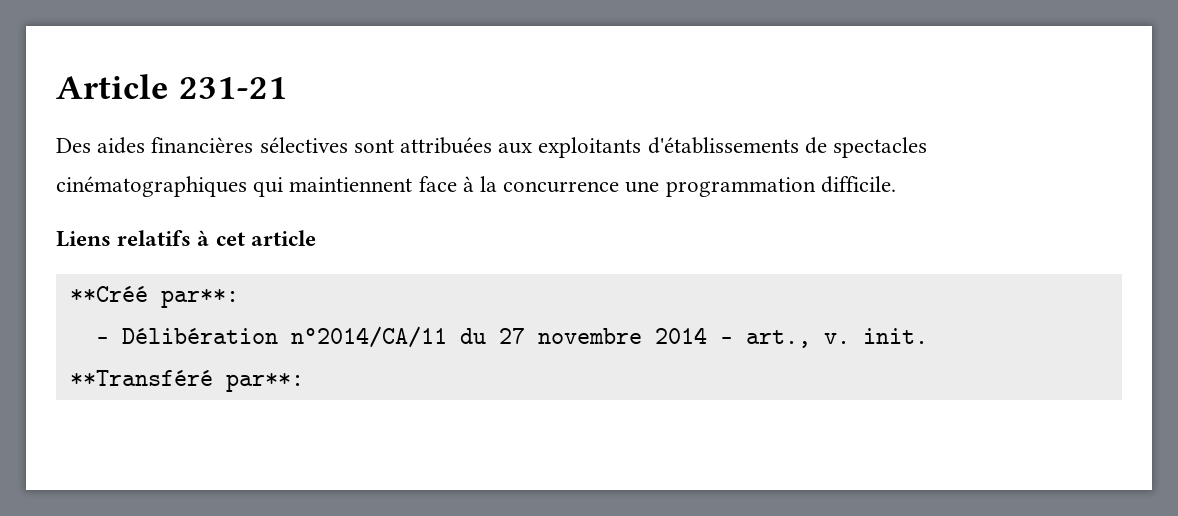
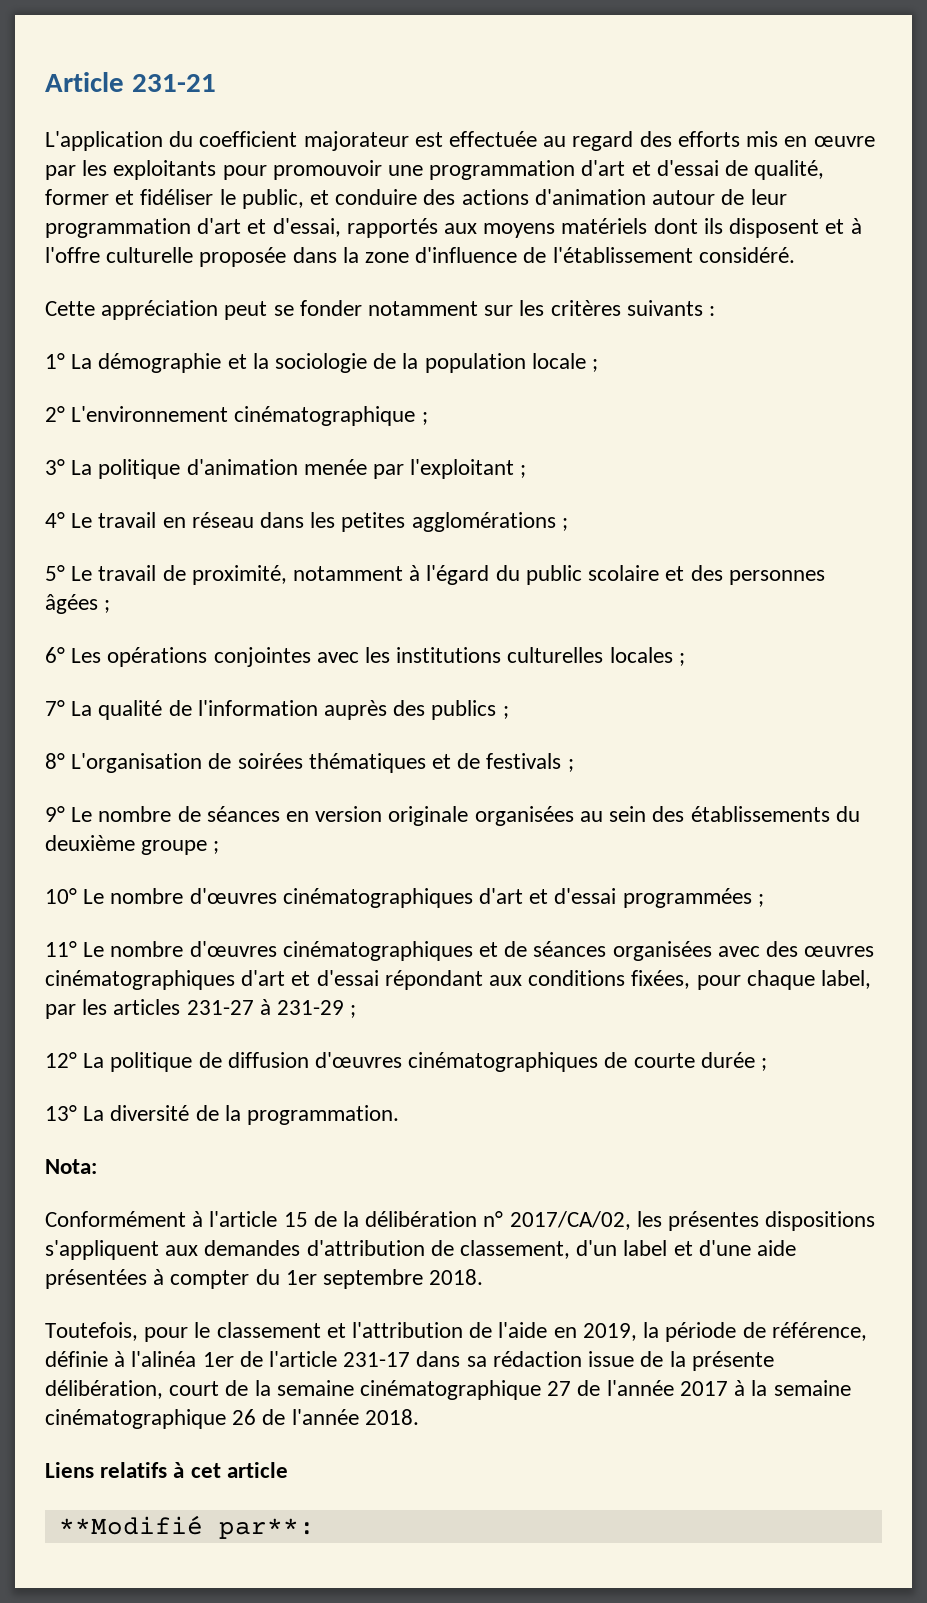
[56,137,928,158] [56,176,896,197] Des aides financières sélectives sont attribuées aux exploitants d'établissements de spectacles cinématographiques qui maintiennent face à la concurrence une programmation difficile. -> [45,131,875,151] [45,160,825,180] [45,189,787,209] [45,218,862,238] [45,247,795,267] [45,300,716,320] [45,353,599,373] [45,406,428,426] [45,459,527,479] [45,512,568,532] [45,565,825,585] [45,594,111,614] [45,647,685,667] [45,700,509,720] [45,753,574,773] [45,806,860,826] [45,835,220,855] [45,888,764,908] [45,941,875,961] [45,970,872,990] [45,999,357,1019] [45,1052,768,1072] [45,1105,400,1125] [45,1159,97,1174] [45,1211,876,1231] [45,1240,797,1260] [45,1269,484,1289] [45,1322,867,1342] [45,1351,774,1371] [45,1380,851,1400] [45,1409,419,1429] L'application du coefficient majorateur est effectuée au regard des efforts mis en œuvre par les exploitants pour promouvoir une programmation d'art et d'essai de qualité, former et fidéliser le public, et conduire des actions d'animation autour de leur programmation d'art et d'essai, rapportés aux moyens matériels dont ils disposent et à l'offre culturelle proposée dans la zone d'influence de l'établissement considéré. // Cette appréciation peut se fonder notamment sur les critères suivants : // 1° La démographie et la sociologie de la population locale ; // 2° L'environnement cinématographique ; // 3° La politique d'animation menée par l'exploitant ; // 4° Le travail en réseau dans les petites agglomérations ; // 5° Le travail de proximité, notamment à l'égard du public scolaire et des personnes âgées ; // 6° Les opérations conjointes avec les institutions culturelles locales ; // 7° La qualité de l'information auprès des publics ; // 8° L'organisation de soirées thématiques et de festivals ; // 9° Le nombre de séances en version originale organisées au sein des établissements du deuxième groupe ; // 10° Le nombre d'œuvres cinématographiques d'art et d'essai programmées ; // 11° Le nombre d'œuvres cinématographiques et de séances organisées avec des œuvres cinématographiques d'art et d'essai répondant aux conditions fixées, pour chaque label, par les articles 231-27 à 231-29 ; // 12° La politique de diffusion d'œuvres cinématographiques de courte durée ; // 13° La diversité de la programmation. // Nota: // Conformément à l'article 15 de la délibération n° 2017/CA/02, les présentes dispositions s'appliquent aux demandes d'attribution de classement, d'un label et d'une aide présentées à compter du 1er septembre 2018. // Toutefois, pour le classement et l'attribution de l'aide en 2019, la période de référence, définie à l'alinéa 1er de l'article 231-17 dans sa rédaction issue de la présente délibération, court de la semaine cinématographique 27 de l'année 2017 à la semaine cinématographique 26 de l'année 2018.
[69,286,239,308] [95,326,928,348] [69,370,304,392] **Créé par**: // - Délibération n°2014/CA/11 du 27 novembre 2014 - art., v. init. // **Transféré par**: -> [58,1515,315,1539] **Modifié par**:

